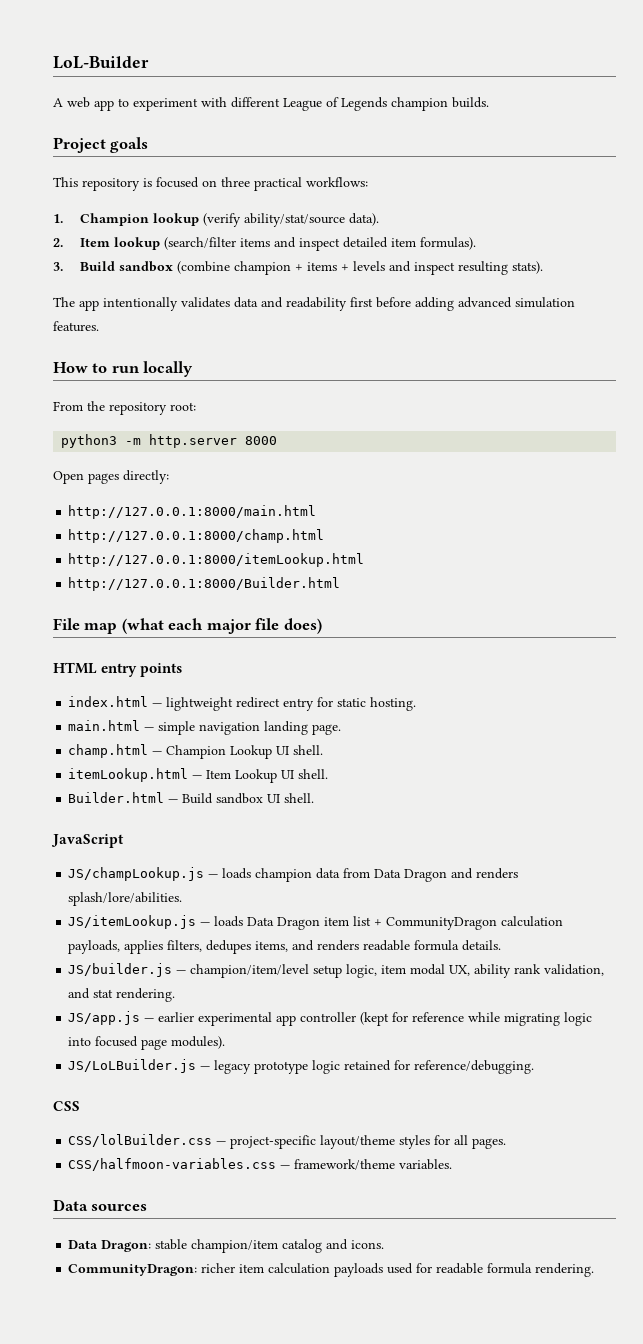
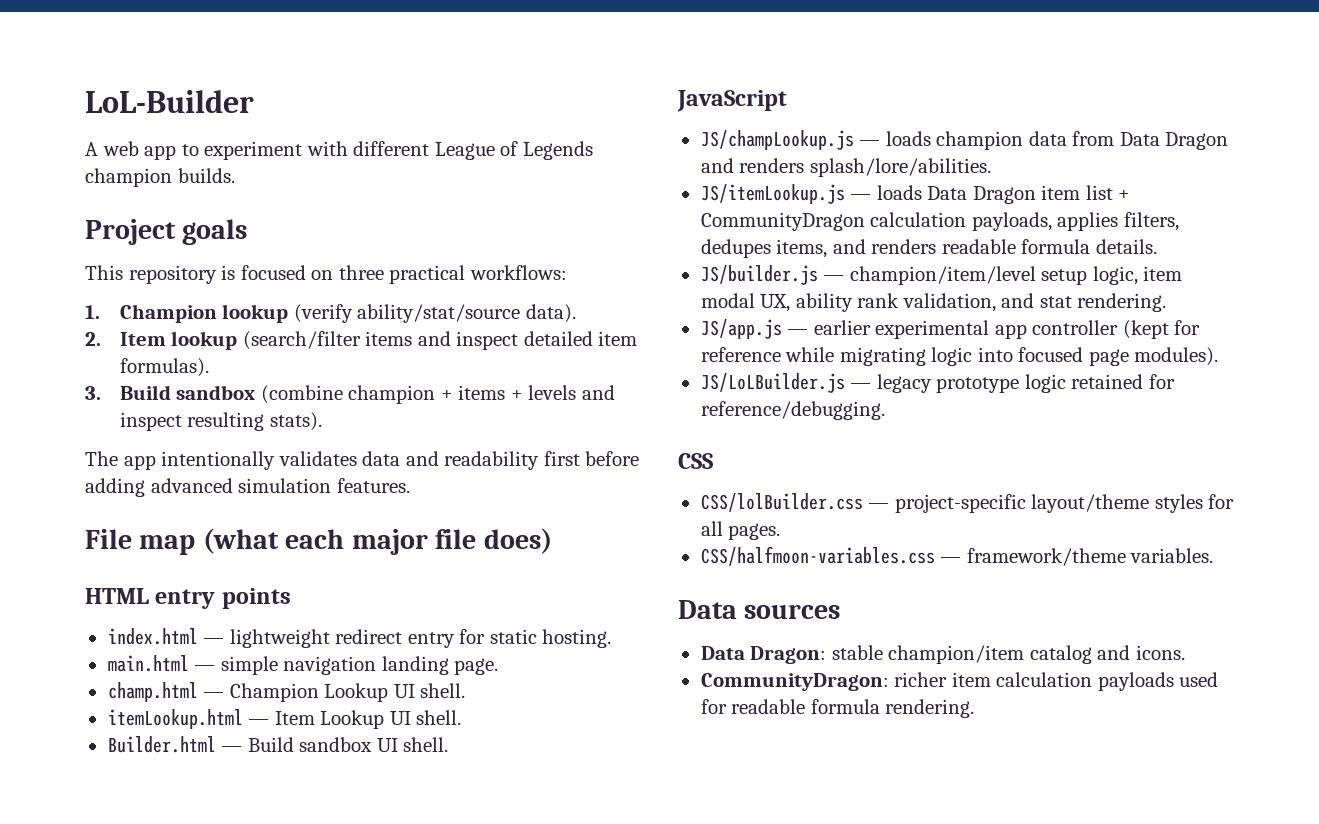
[53,361,194,377] [53,401,196,415] [61,434,278,448] [53,470,169,484] [68,505,317,519] [68,529,325,543] [68,553,365,567] [68,577,341,591] // How to run locally // From the repository root: // python3 -m http.server 8000 // Open pages directly: // http://127.0.0.1:8000/main.html // http://127.0.0.1:8000/champ.html // http://127.0.0.1:8000/itemLookup.html // http://127.0.0.1:8000/Builder.html -> (410, 485) none

